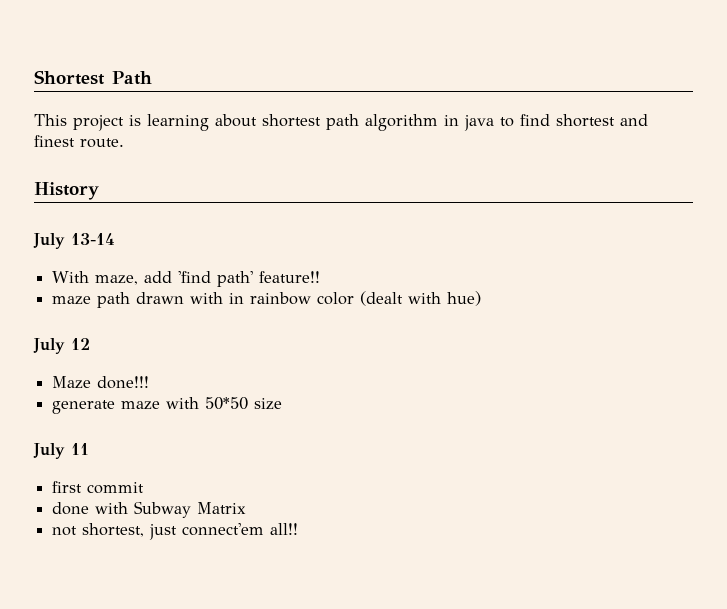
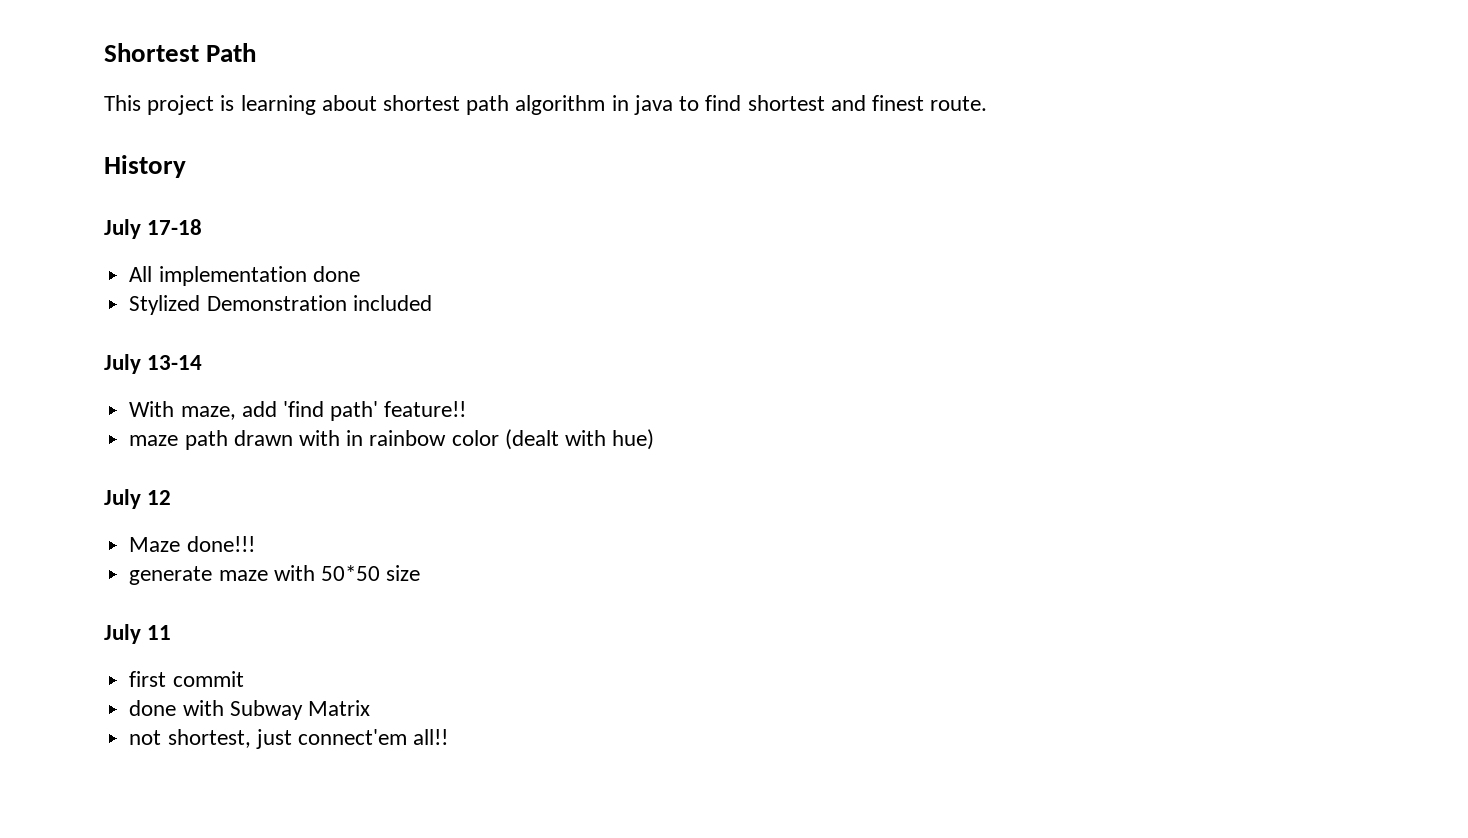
(99, 191) none -> [104,219,203,239] [129,266,360,286] [129,295,432,315] // July 17-18 // All implementation done // Stylized Demonstration included

